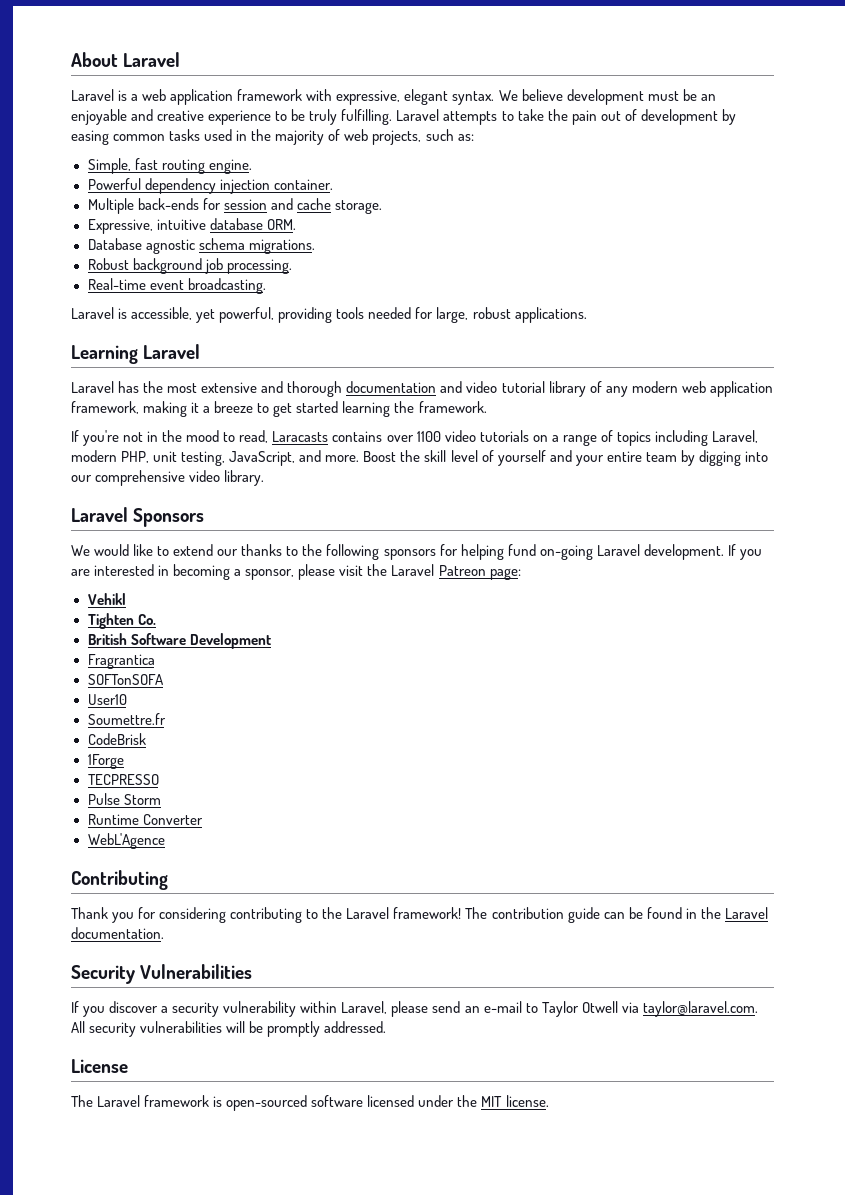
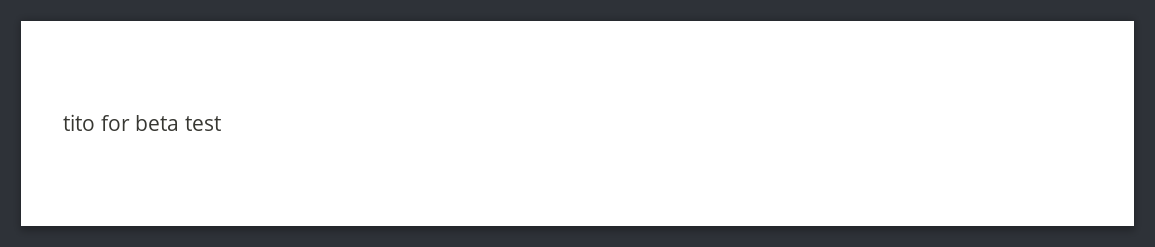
[71,52,181,67] [71,89,716,105] [71,109,736,125] [71,129,474,145] [87,158,252,174] [87,178,333,194] [87,198,382,214] [87,218,296,234] [87,238,315,254] [87,258,292,274] [87,278,266,294] [71,307,587,323] [71,344,201,364] [71,381,773,397] [71,401,487,417] [71,430,758,446] [71,450,768,466] [71,470,265,486] [71,507,205,527] [71,544,762,560] [71,564,521,580] [87,593,126,605] [87,613,156,629] [87,633,271,649] [87,654,155,669] [87,674,164,685] [87,694,127,705] [87,713,166,725] [87,733,146,745] [87,754,125,769] [87,774,159,785] [87,793,161,805] [87,814,203,825] [87,833,166,849] [71,870,168,890] [71,907,768,923] [71,927,164,939] [71,964,253,984] [71,1001,758,1017] [71,1021,387,1037] [71,1059,128,1073] [71,1095,549,1111] About Laravel // Laravel is a web application framework with expressive, elegant syntax. We believe development must be an enjoyable and creative experience to be truly fulfilling. Laravel attempts to take the pain out of development by easing common tasks used in the majority of web projects, such as: // Simple, fast routing engine. // Powerful dependency injection container. // Multiple back-ends for session and cache storage. // Expressive, intuitive database ORM. // Database agnostic schema migrations. // Robust background job processing. // Real-time event broadcasting. // Laravel is accessible, yet powerful, providing tools needed for large, robust applications. // Learning Laravel // Laravel has the most extensive and thorough documentation and video tutorial library of any modern web application framework, making it a breeze to get started learning the framework. // If you're not in the mood to read, Laracasts contains over 1100 video tutorials on a range of topics including Laravel, modern PHP, unit testing, JavaScript, and more. Boost the skill level of yourself and your entire team by digging into our comprehensive video library. // Laravel Sponsors // We would like to extend our thanks to the following sponsors for helping fund on-going Laravel development. If you are interested in becoming a sponsor, please visit the Laravel Patreon page: // Vehikl // Tighten Co. // British Software Development // Fragrantica // SOFTonSOFA // User10 // Soumettre.fr // CodeBrisk // 1Forge // TECPRESSO // Pulse Storm // Runtime Converter // WebL'Agence // Contributing // Thank you for considering contributing to the Laravel framework! The contribution guide can be found in the Laravel documentation. // Security Vulnerabilities // If you discover a security vulnerability within Laravel, please send an e-mail to Taylor Otwell via taylor@laravel.com. All security vulnerabilities will be promptly addressed. // License // The Laravel framework is open-sourced software licensed under the MIT license. -> [63,114,222,131] tito for beta test

